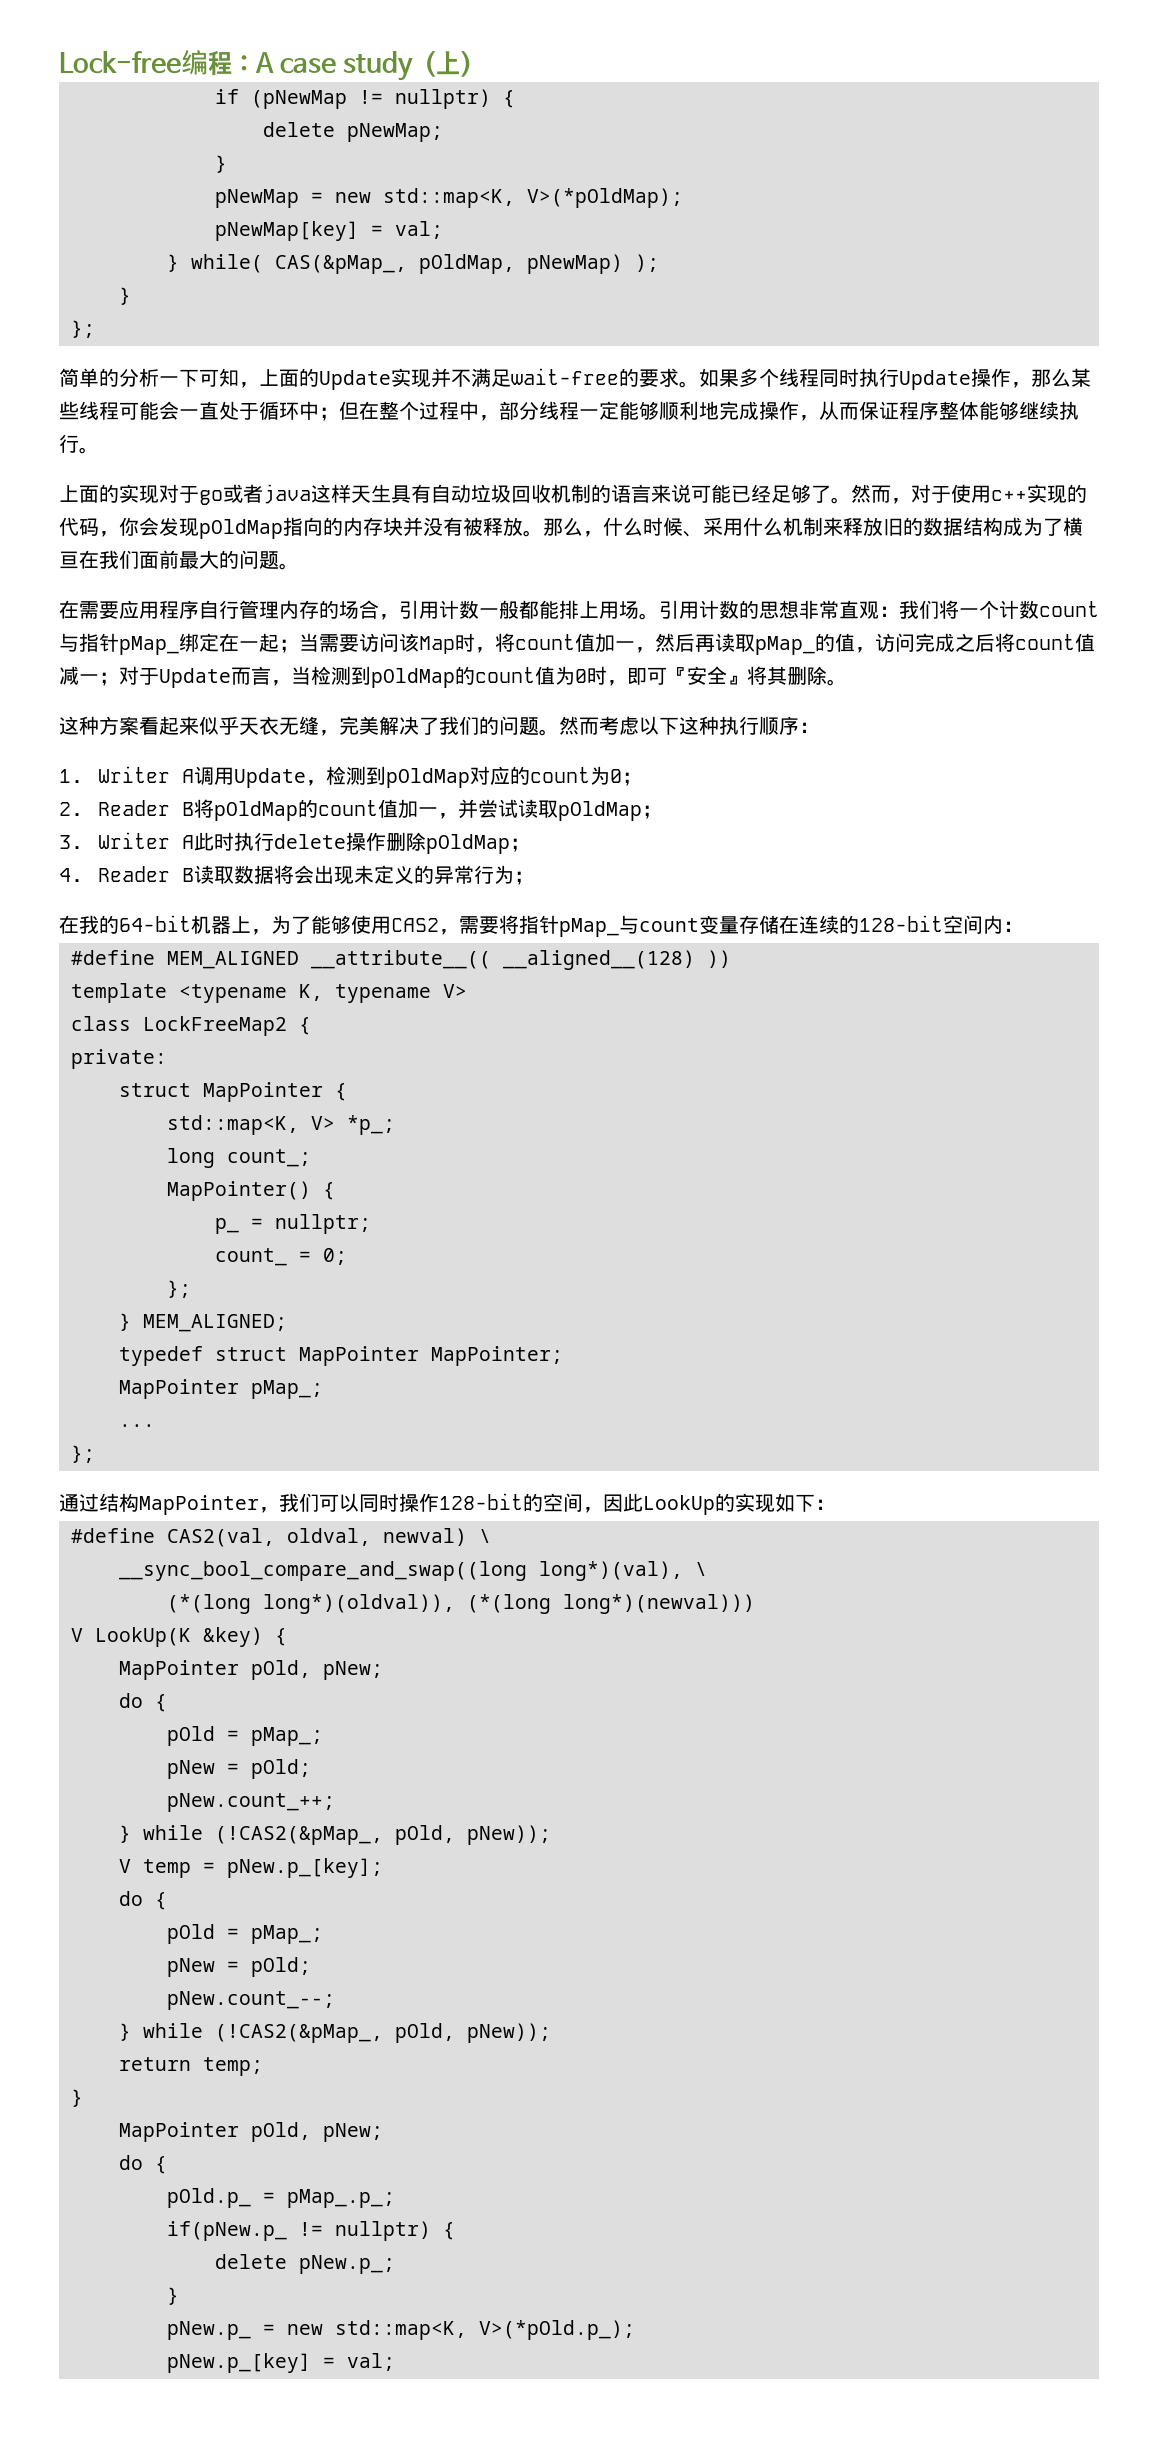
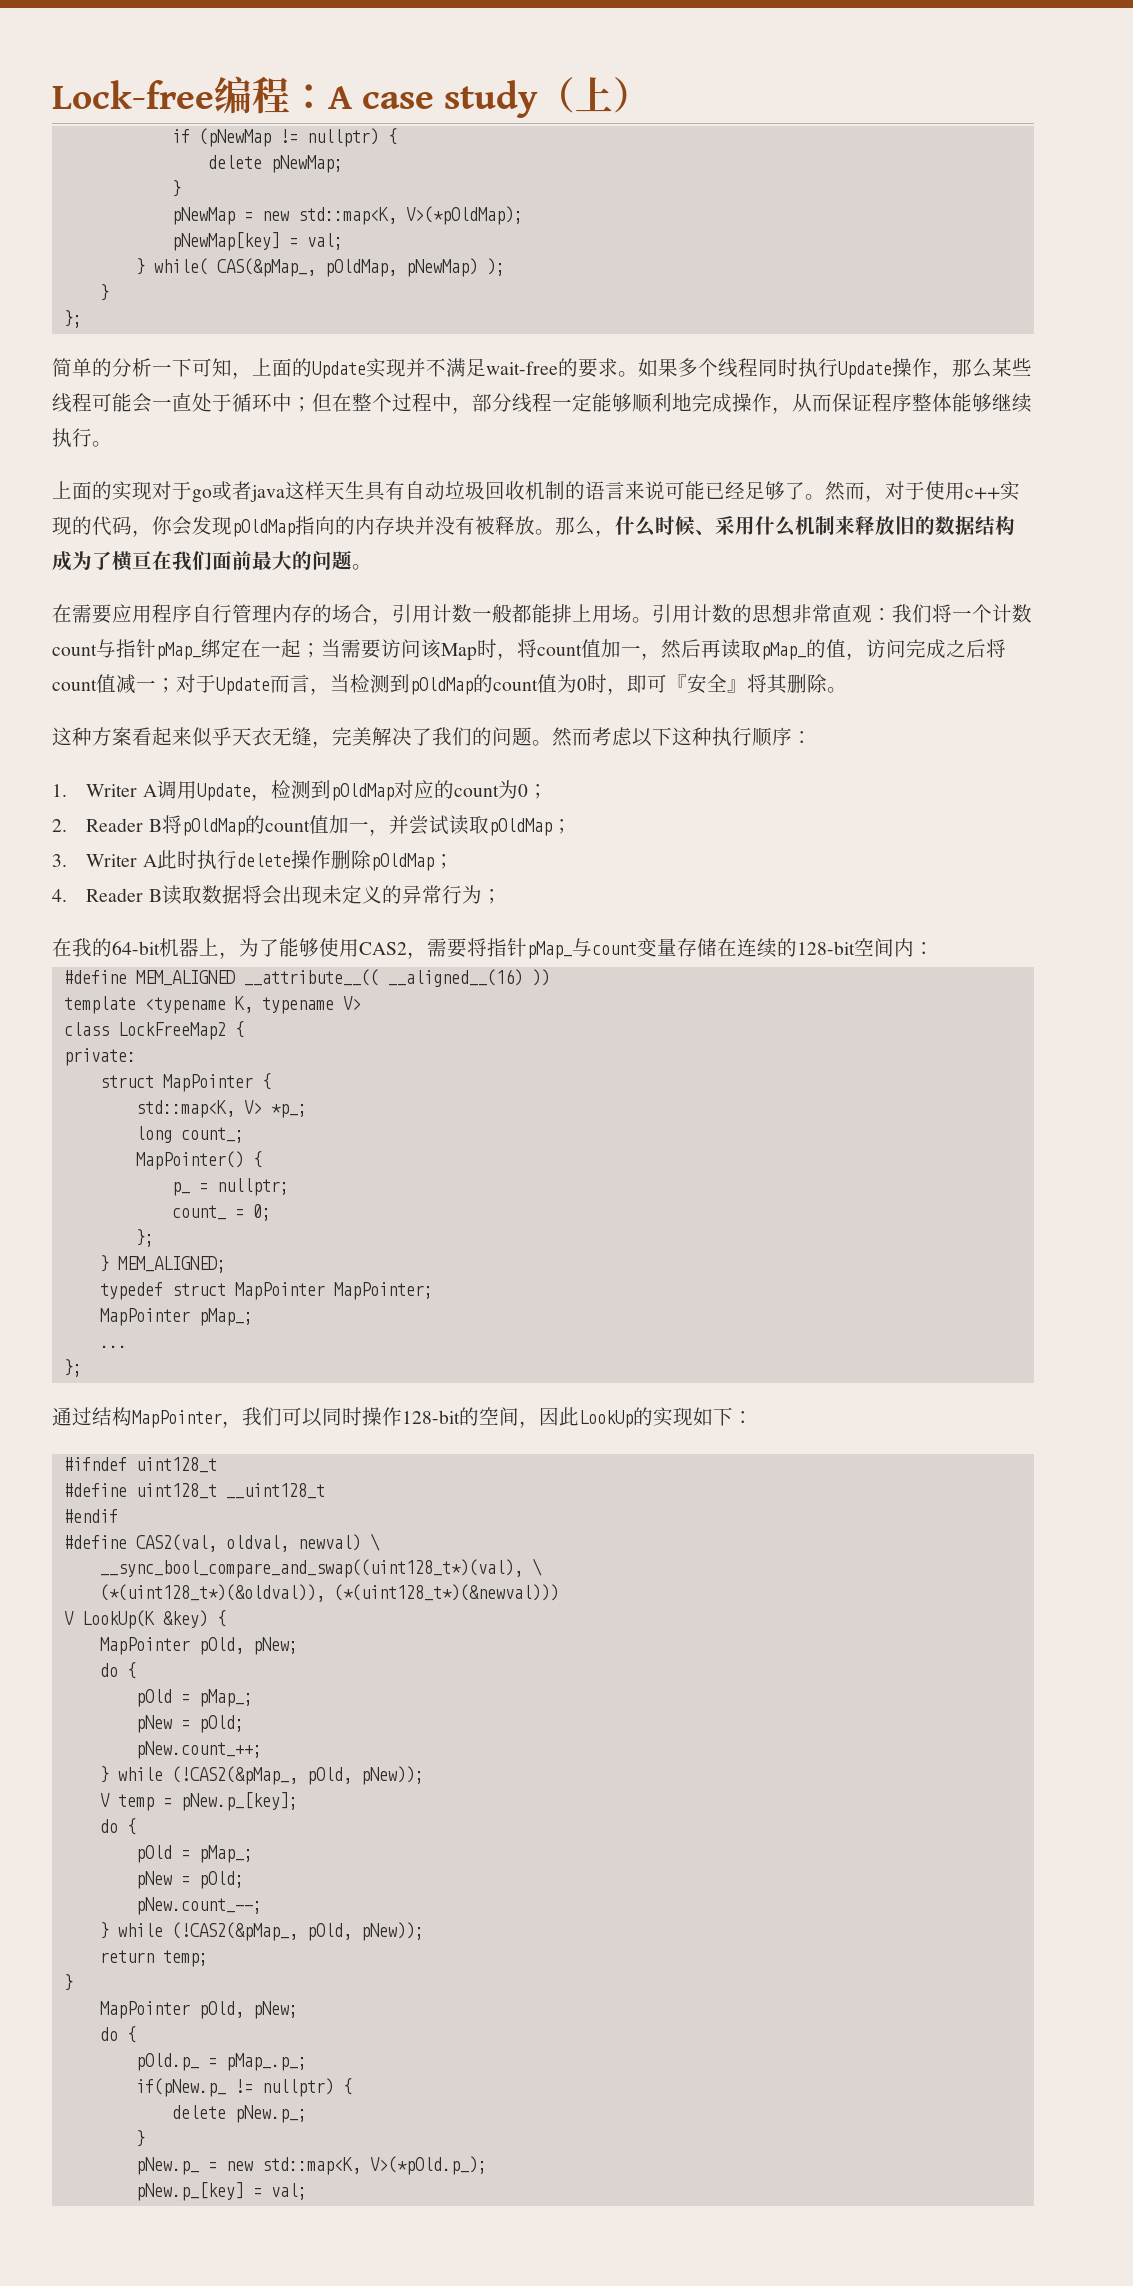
[503,950,695,970] __aligned__(128) -> [387,969,523,987] __aligned__(16)
(835, 1504) none -> [63,1457,217,1473] [63,1483,325,1499] [63,1509,118,1523] // #ifndef uint128_t // #define uint128_t __uint128_t // #endif
[119,1561,707,1581] [167,1594,755,1614] __sync_bool_compare_and_swap((long long*)(val), \ // (*(long long*)(oldval)), (*(long long*)(newval))) -> [99,1558,542,1578] [99,1584,559,1602] __sync_bool_compare_and_swap((uint128_t*)(val), \ // (*(uint128_t*)(&oldval)), (*(uint128_t*)(&newval)))

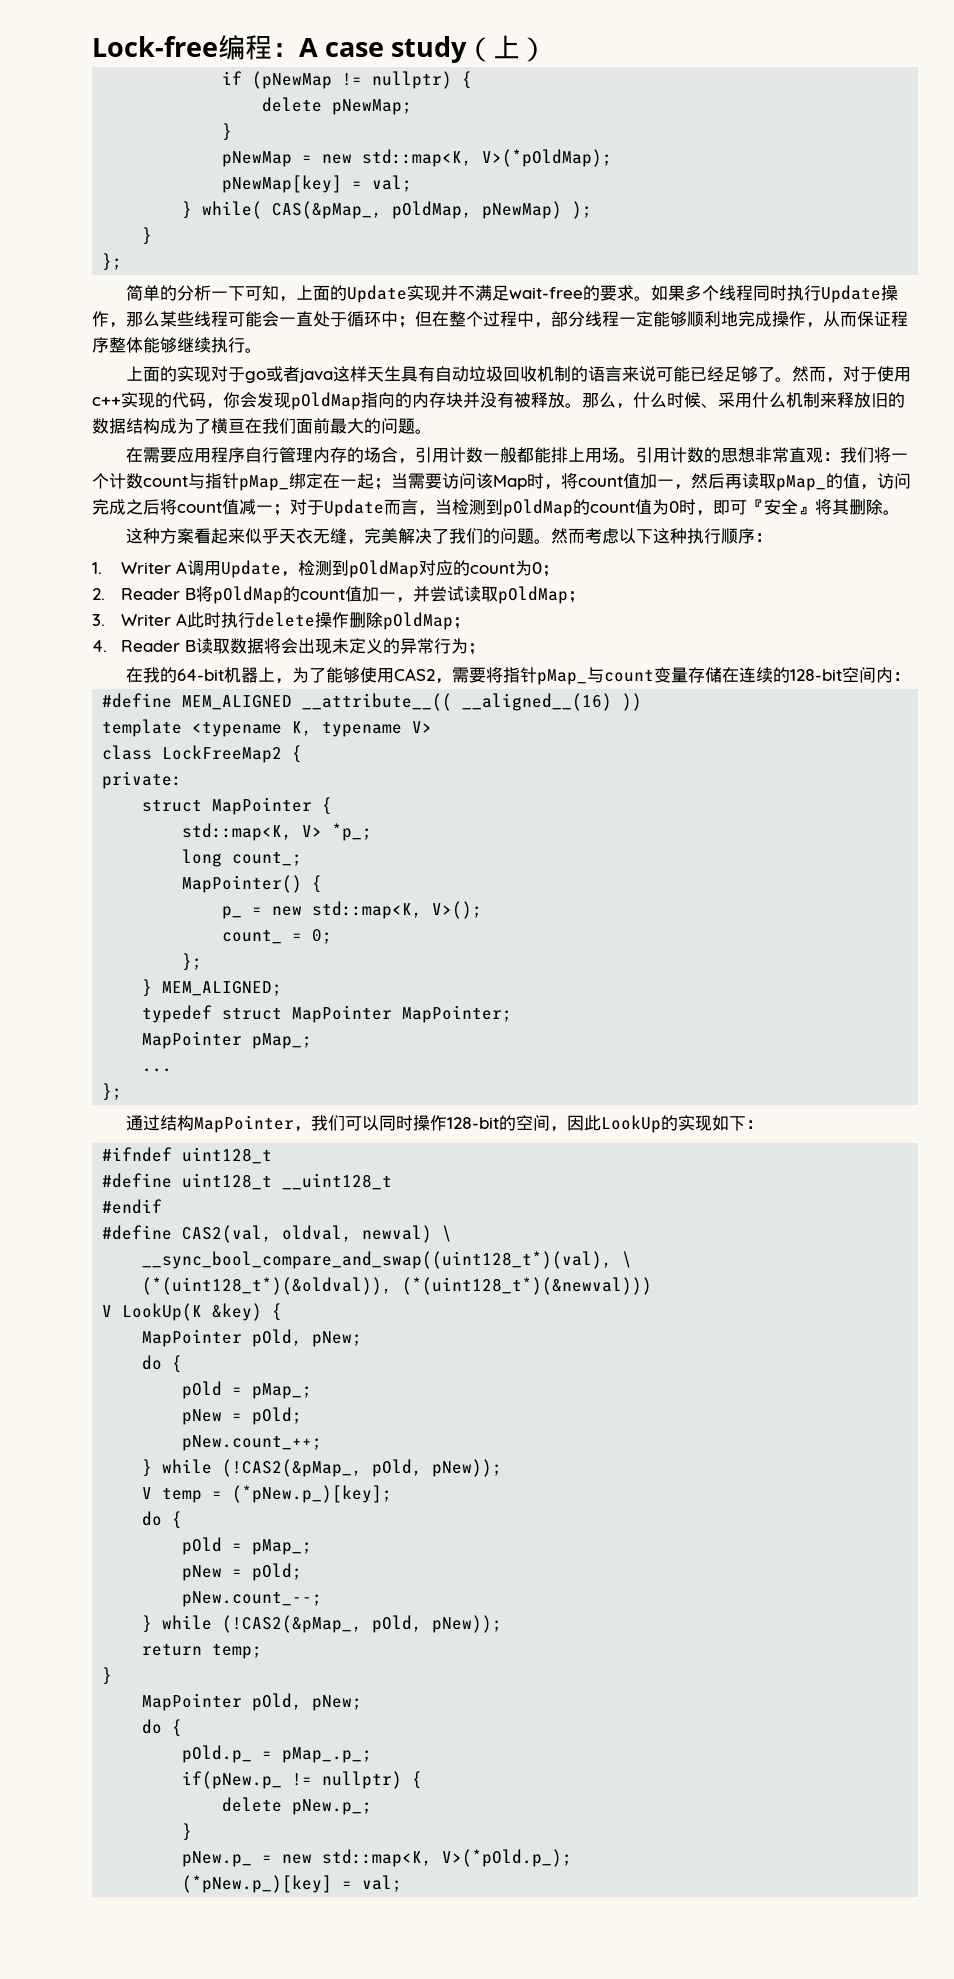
[216,1178,289,1196] nullptr; -> [272,901,483,919] new std::map<K, V>();
[180,1792,298,1811] pNew.p_[key]; -> [232,1485,393,1503] (*pNew.p_)[key];
[135,2182,244,2201] pNew.p_[key] -> [182,1875,333,1893] (*pNew.p_)[key]

